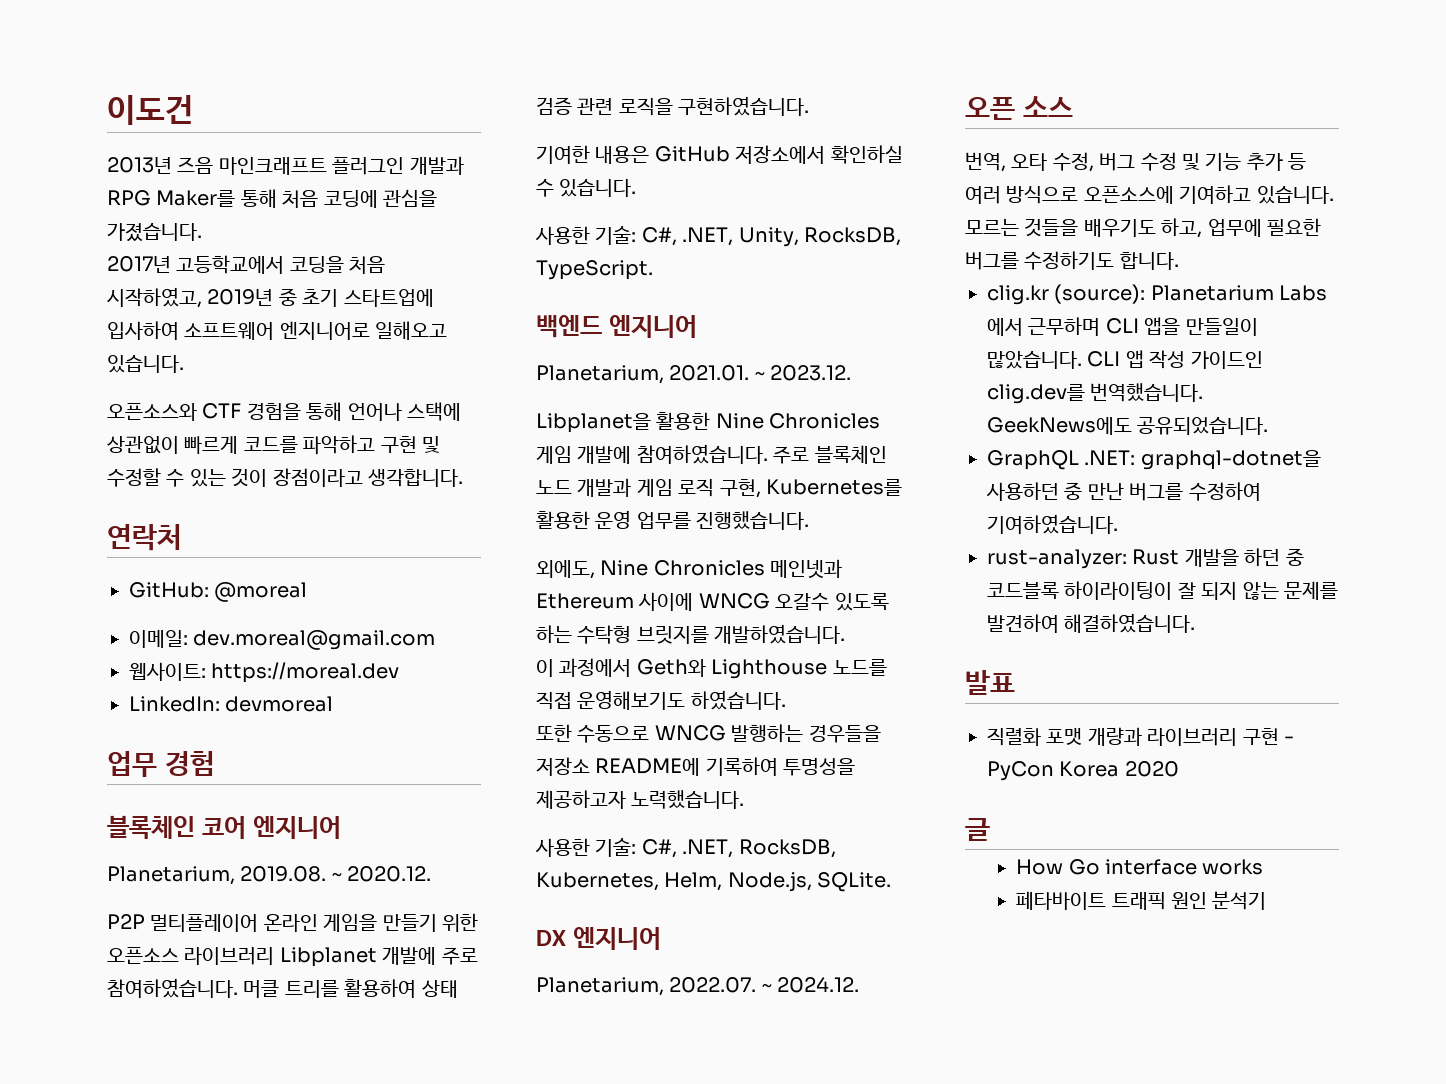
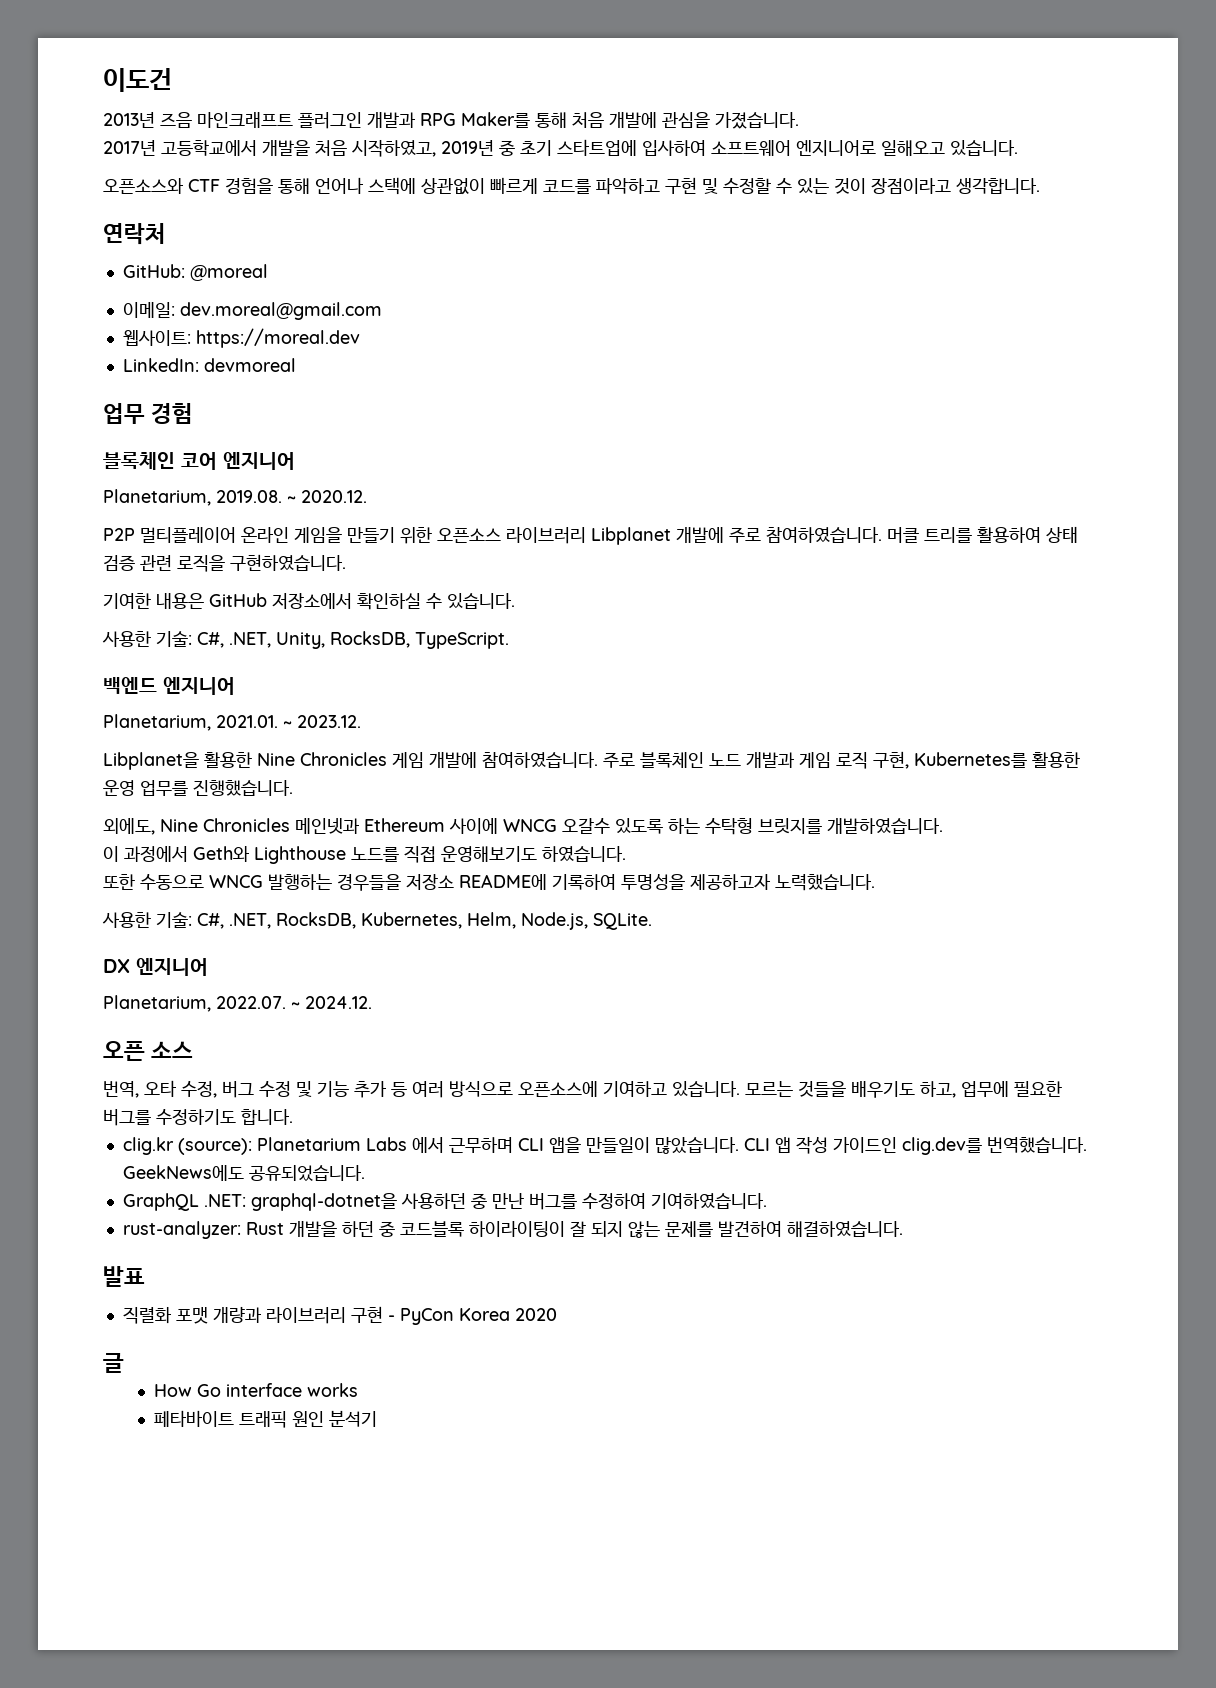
[323,190,378,208] 코딩에 -> [609,112,657,128] 개발에
[289,256,344,273] 코딩을 -> [262,140,310,156] 개발을

